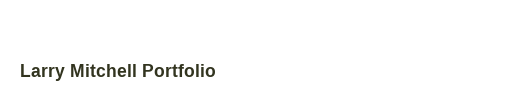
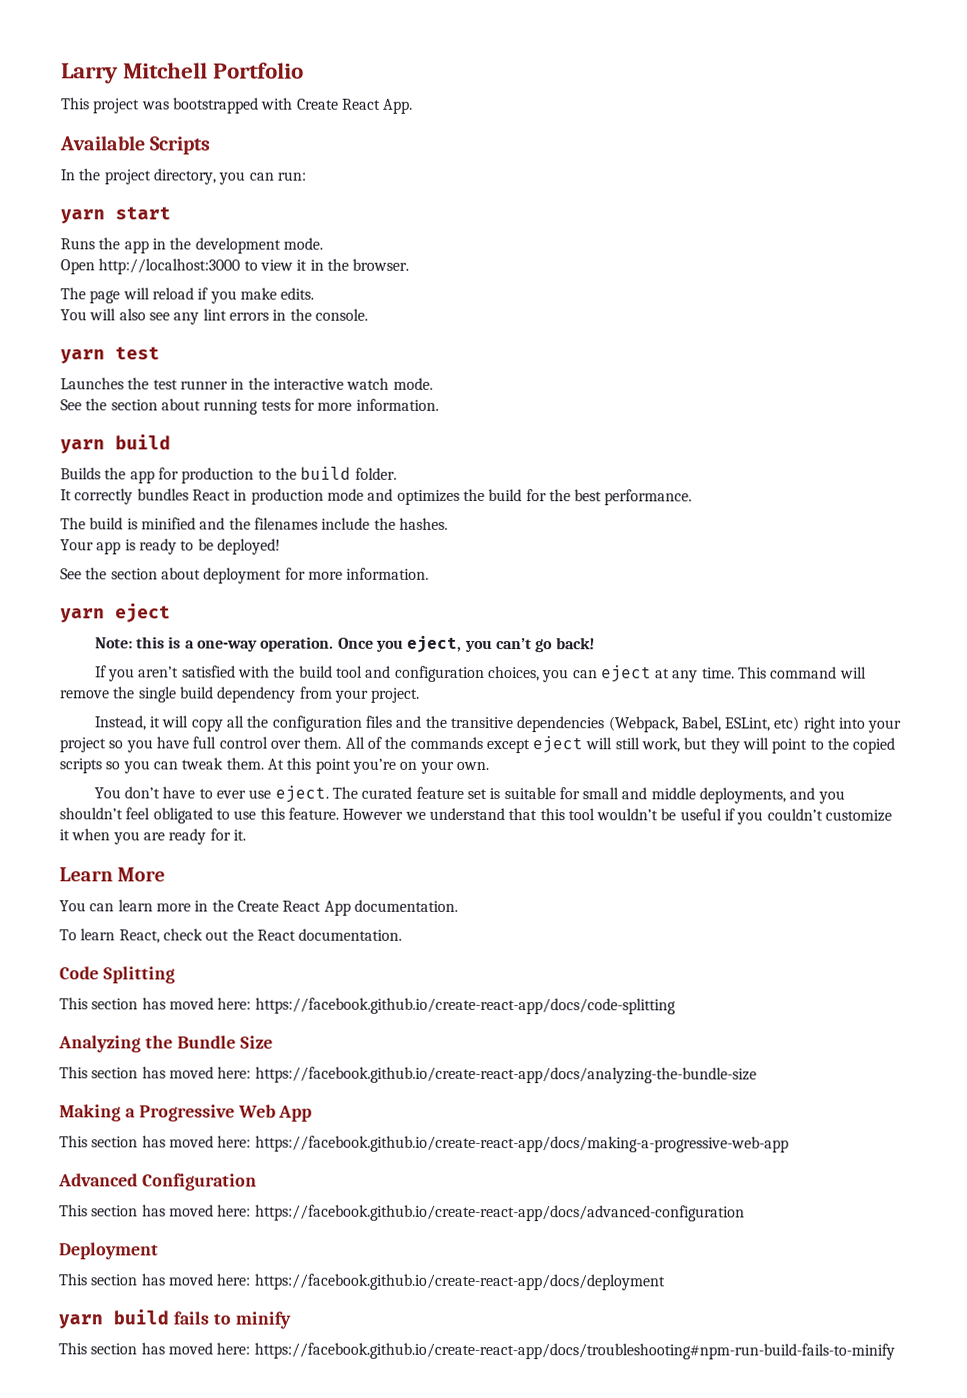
(216, 70) none -> [61,97,414,114] [59,135,211,155] [60,168,306,185] [60,206,171,224] [60,237,323,254] [60,258,410,275] [60,287,315,304] [60,308,368,325] [60,346,160,364] [60,377,433,390] [60,398,439,415] [60,434,171,454] [60,466,397,484] [60,488,693,506] [60,517,448,530] [60,538,281,555] [60,567,430,584] [60,603,171,623] [94,635,595,653] [94,665,867,683] [60,686,421,703] [93,715,902,733] [59,736,896,754] [59,757,489,774] [93,785,845,804] [59,807,893,825] [59,828,246,845] [59,867,166,882] [59,899,458,916] [59,928,403,944] [59,966,175,984] [59,997,676,1015] [58,1035,273,1053] [59,1066,757,1084] [59,1104,313,1122] [59,1135,789,1153] [58,1173,257,1191] [59,1204,745,1222] [59,1242,159,1260] [58,1273,665,1291] [58,1309,291,1329] [58,1342,895,1360] // This project was bootstrapped with Create React App. // Available Scripts // In the project directory, you can run: // yarn start // Runs the app in the development mode. // Open http://localhost:3000 to view it in the browser. // The page will reload if you make edits. // You will also see any lint errors in the console. // yarn test // Launches the test runner in the interactive watch mode. // See the section about running tests for more information. // yarn build // Builds the app for production to the build folder. // It correctly bundles React in production mode and optimizes the build for the best performance. // The build is minified and the filenames include the hashes. // Your app is ready to be deployed! // See the section about deployment for more information. // yarn eject // Note: this is a one-way operation. Once you eject, you can’t go back! // If you aren’t satisfied with the build tool and configuration choices, you can eject at any time. This command will remove the single build dependency from your project. // Instead, it will copy all the configuration files and the transitive dependencies (Webpack, Babel, ESLint, etc) right into your project so you have full control over them. All of the commands except eject will still work, but they will point to the copied scripts so you can tweak them. At this point you’re on your own. // You don’t have to ever use eject. The curated feature set is suitable for small and middle deployments, and you shouldn’t feel obligated to use this feature. However we understand that this tool wouldn’t be useful if you couldn’t customize it when you are ready for it. // Learn More // You can learn more in the Create React App documentation. // To learn React, check out the React documentation. // Code Splitting // This section has moved here: https://facebook.github.io/create-react-app/docs/code-splitting // Analyzing the Bundle Size // This section has moved here: https://facebook.github.io/create-react-app/docs/analyzing-the-bundle-size // Making a Progressive Web App // This section has moved here: https://facebook.github.io/create-react-app/docs/making-a-progressive-web-app // Advanced Configuration // This section has moved here: https://facebook.github.io/create-react-app/docs/advanced-configuration // Deployment // This section has moved here: https://facebook.github.io/create-react-app/docs/deployment // yarn build fails to minify // This section has moved here: https://facebook.github.io/create-react-app/docs/troubleshooting#npm-run-build-fails-to-minify

